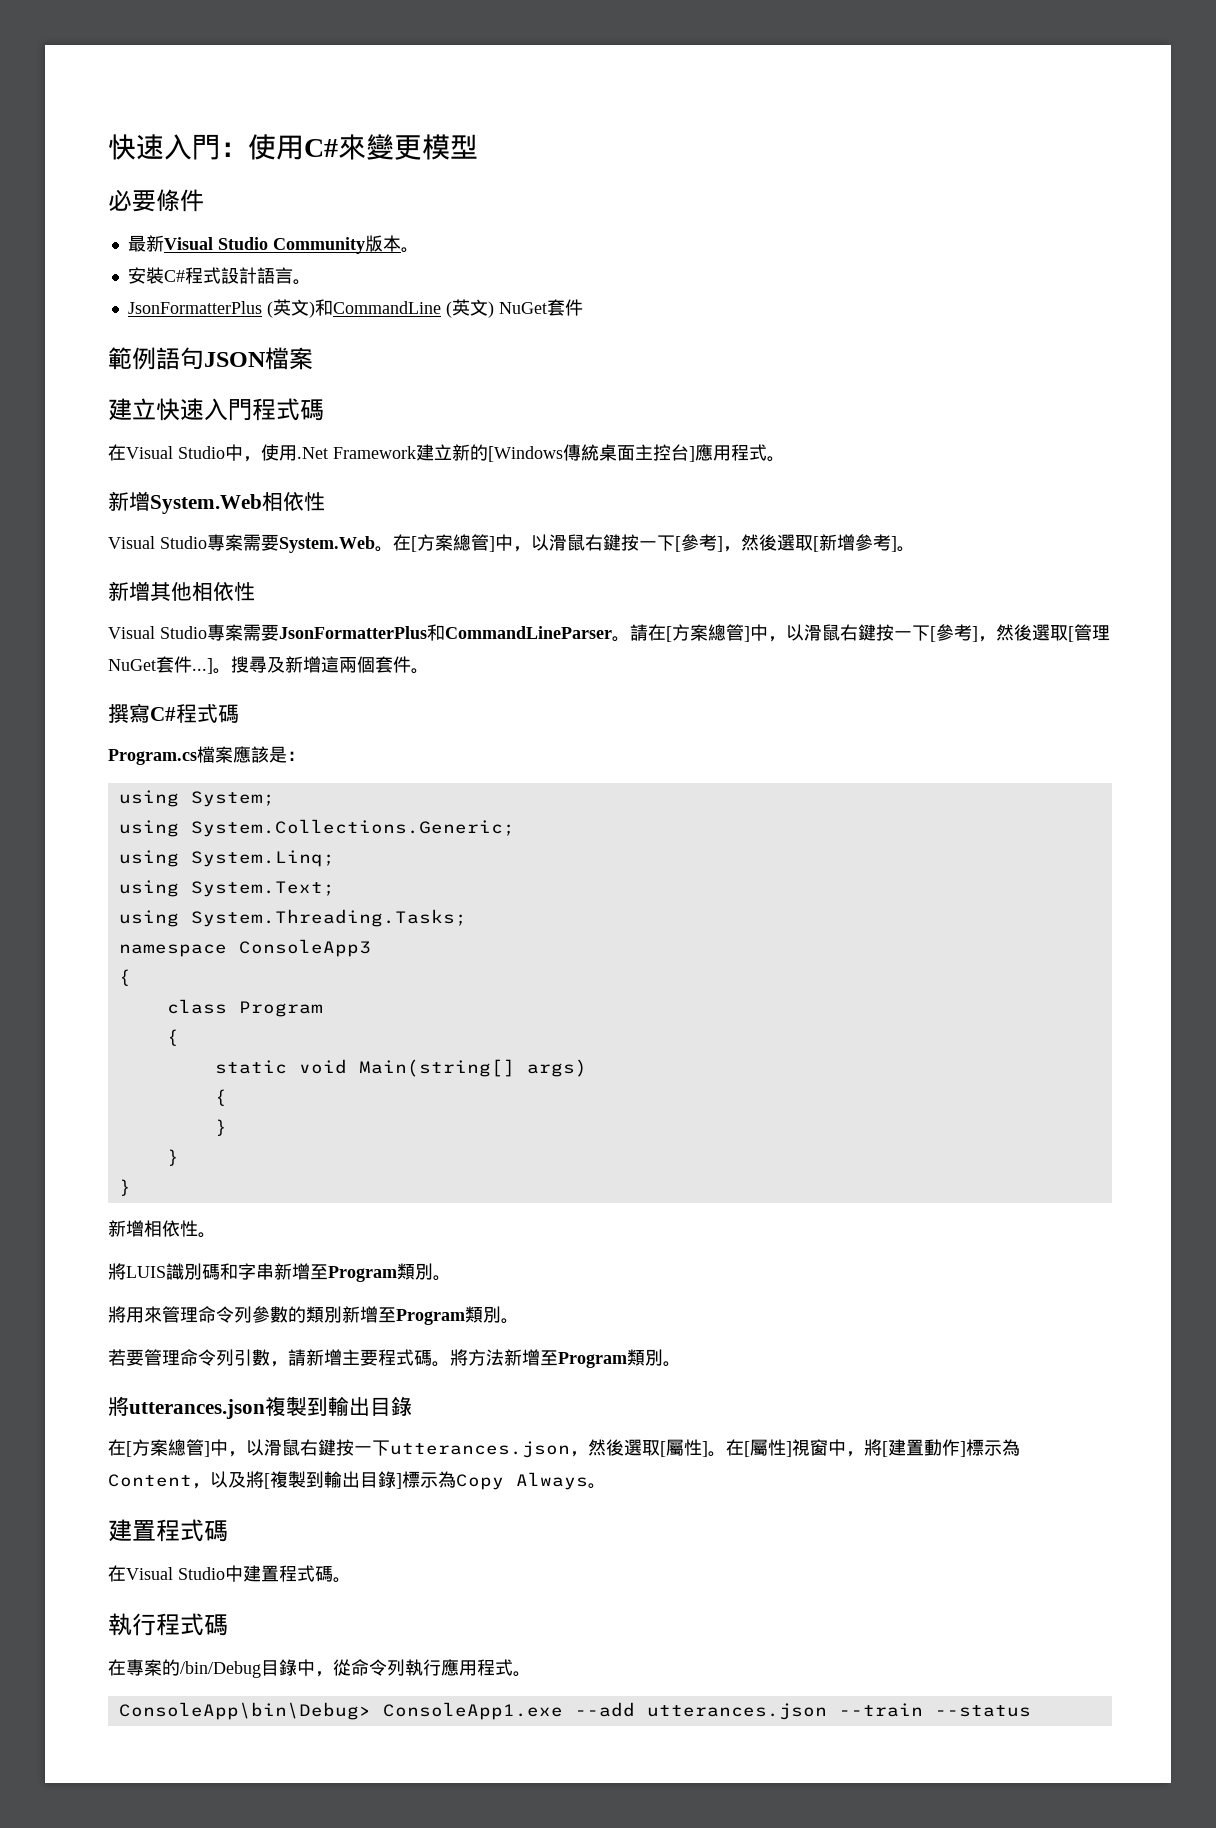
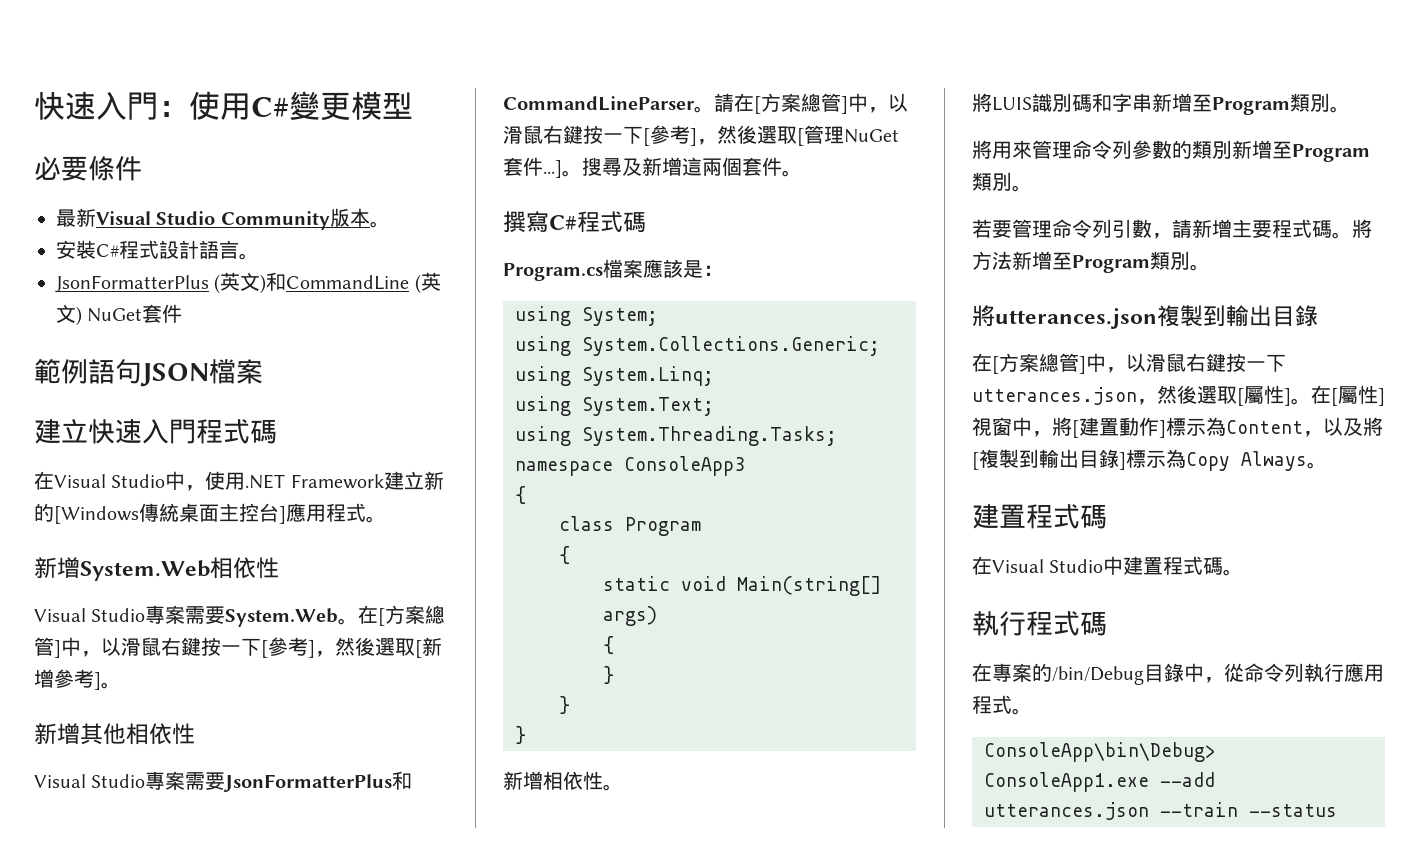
[338,134,366,160] 來 -> (289, 107) none
[297,447,328,459] .Net -> [245,474,286,489] .NET

